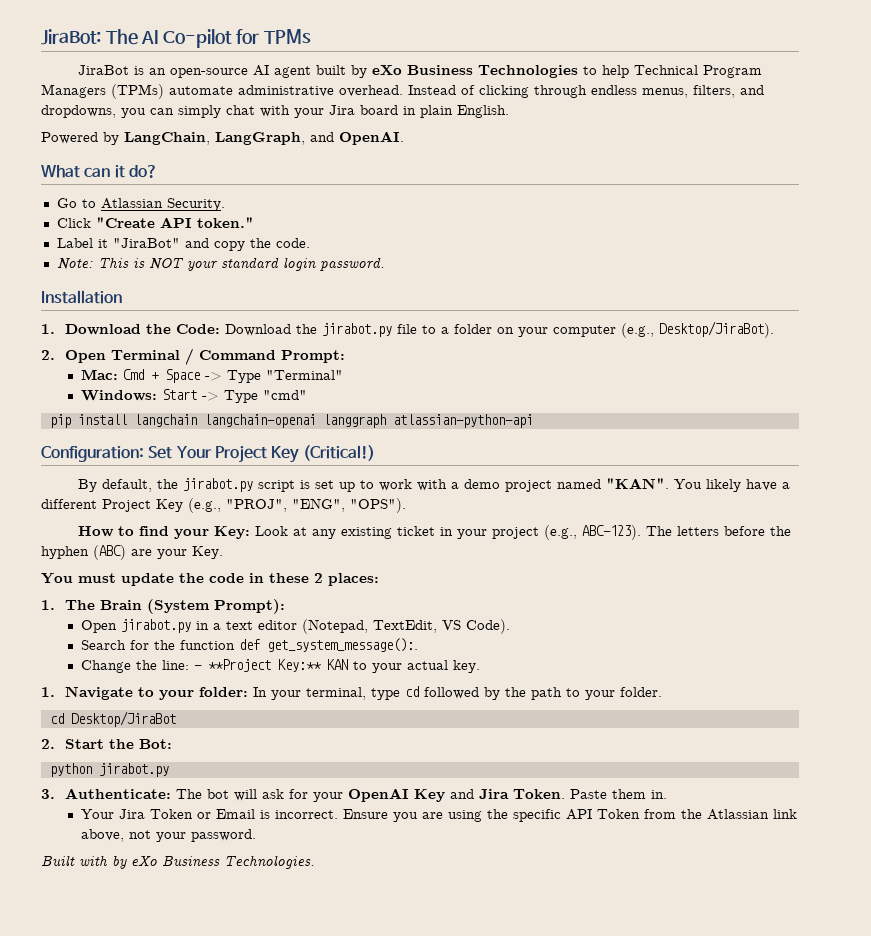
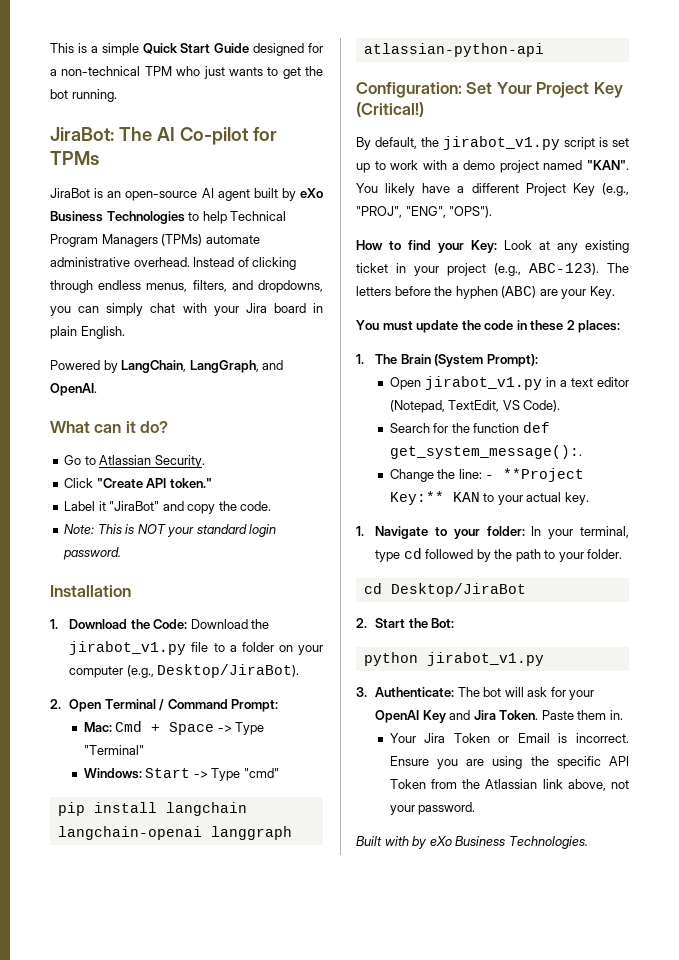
(41, 37) none -> [50,43,323,56] [50,66,323,79] [50,89,117,102] This is a simple Quick Start Guide designed for a non-technical TPM who just wants to get the bot running. //
[321,323,392,337] jirabot.py -> [69,641,187,655] jirabot_v1.py
[182,478,253,492] jirabot.py -> [443,136,560,150] jirabot_v1.py
[120,619,191,633] jirabot.py -> [424,376,542,390] jirabot_v1.py
[98,763,169,777] jirabot.py -> [426,652,544,666] jirabot_v1.py

